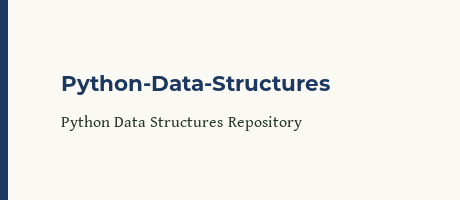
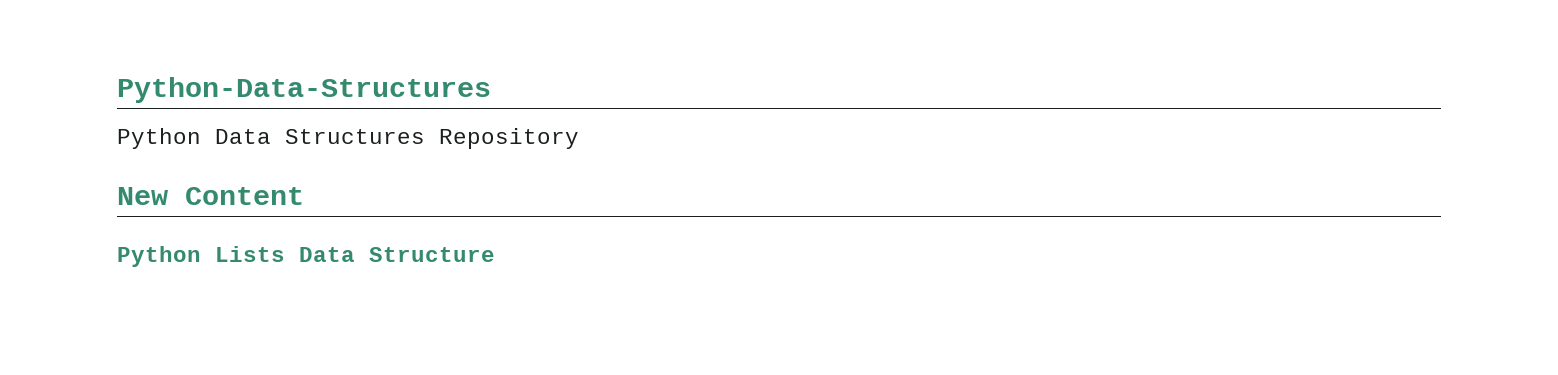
(302, 123) none -> [117,187,304,205] [117,246,495,267] // New Content // Python Lists Data Structure

